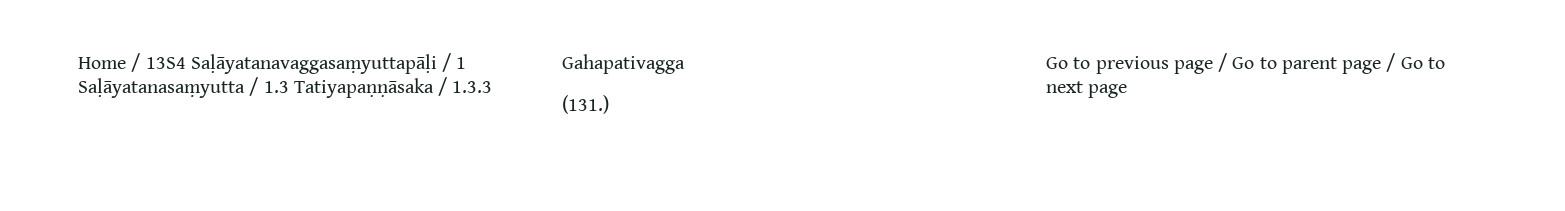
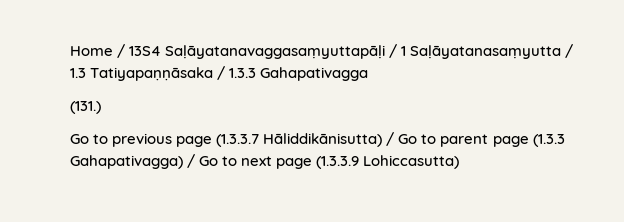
(1213, 67) none -> [216,133,383,147] (1.3.3.7 Hāliddikānisutta)
(1382, 67) none -> [532,134,565,147] [70,155,183,169] (1.3.3 Gahapativagga)
(1128, 91) none -> [316,155,460,169] (1.3.3.9 Lohiccasutta)

